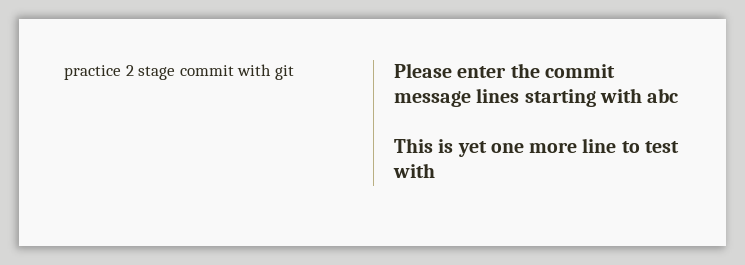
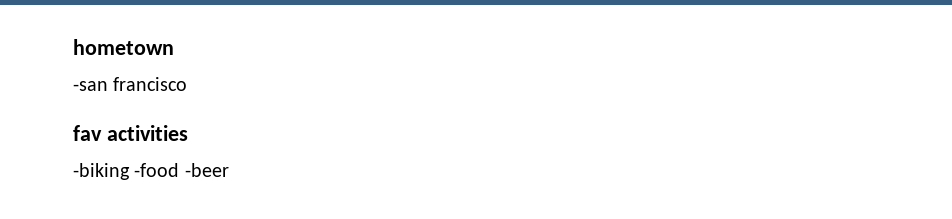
[64,64,294,80] [394,63,615,78] [394,88,679,107] [394,138,679,157] [393,163,435,178] practice 2 stage commit with git // Please enter the commit message lines starting with abc // This is yet one more line to test with -> [73,39,174,55] [73,77,188,91] [73,125,188,141] [73,163,229,180] hometown // -san francisco // fav activities // -biking -food -beer

